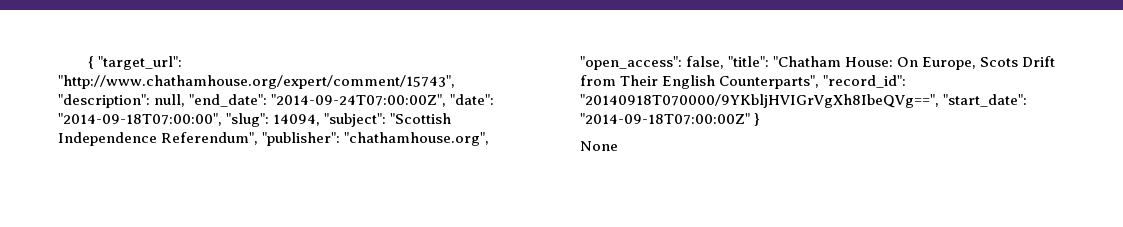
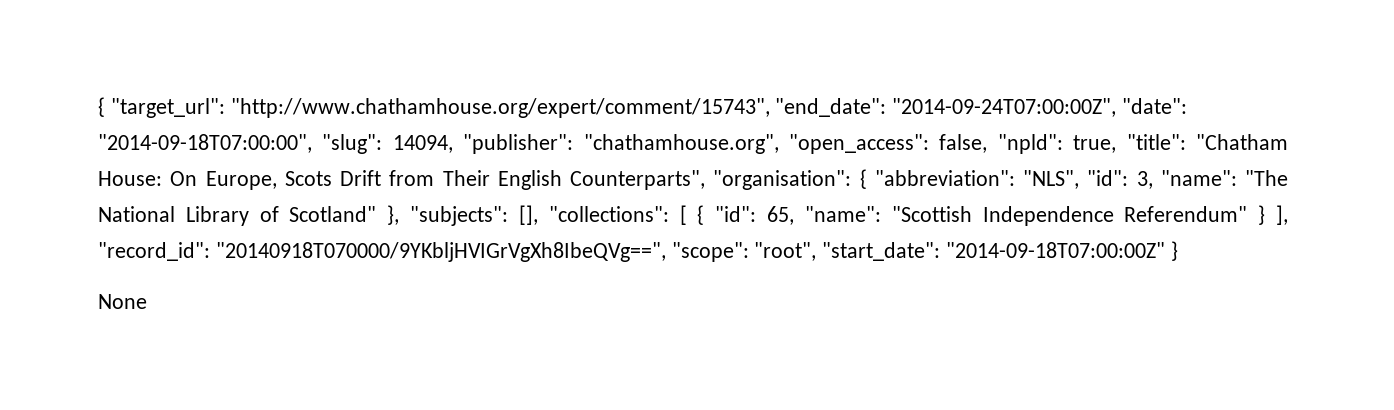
[58,94,186,108] "description": null, -> (770, 108) none
[324,113,452,127] [58,132,259,146] "subject": "Scottish Independence Referendum", -> (453, 144) none
(725, 62) none -> [997,134,1117,154] "npld": true,
[823,75,907,88] [580,94,939,108] "record_id": "20140918T070000/9YKbljHVIGrVgXh8IbeQVg==", -> [713,169,1288,190] [98,205,1289,226] [98,242,817,262] "organisation": { "abbreviation": "NLS", "id": 3, "name": "The National Library of Scotland" }, "subjects": [], "collections": [ { "id": 65, "name": "Scottish Independence Referendum" } ], "record_id": "20140918T070000/9YKbljHVIGrVgXh8IbeQVg==", "scope": "root",

